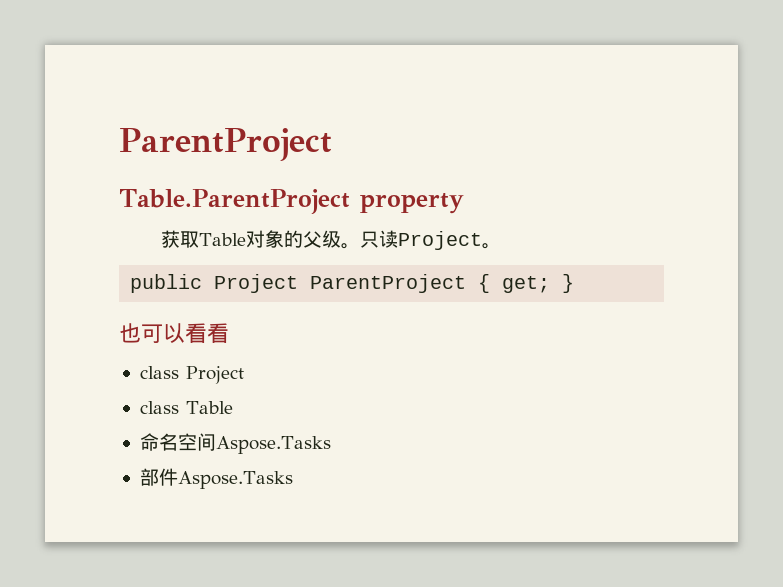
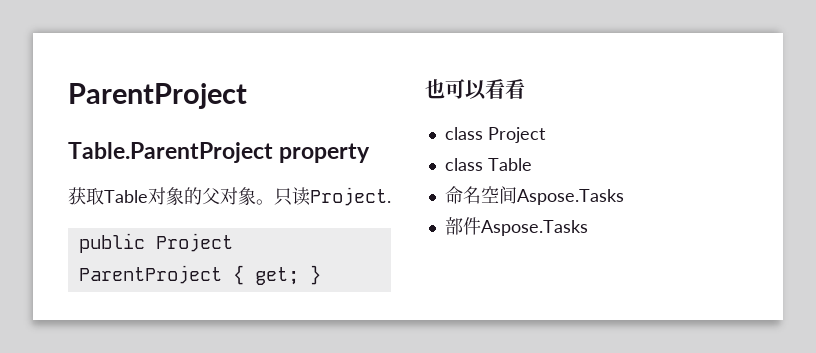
[321,230,501,250] 级。只读Project。 -> [220,187,391,206] 对象。只读Project.

